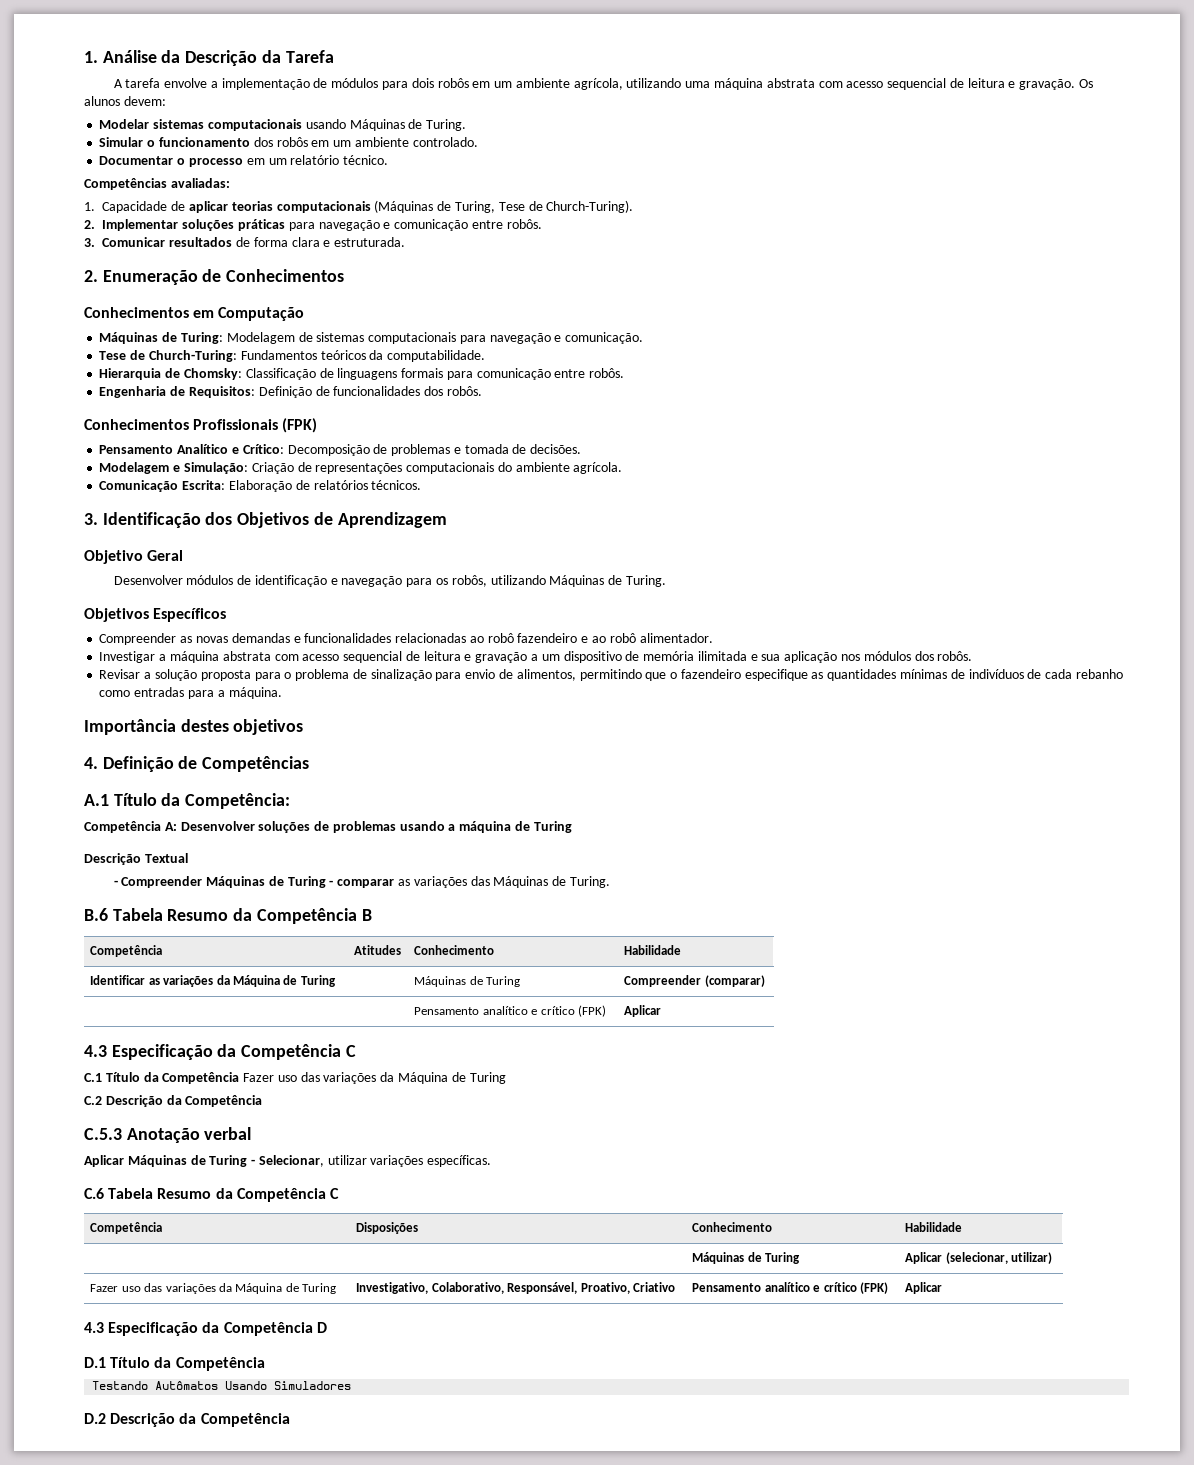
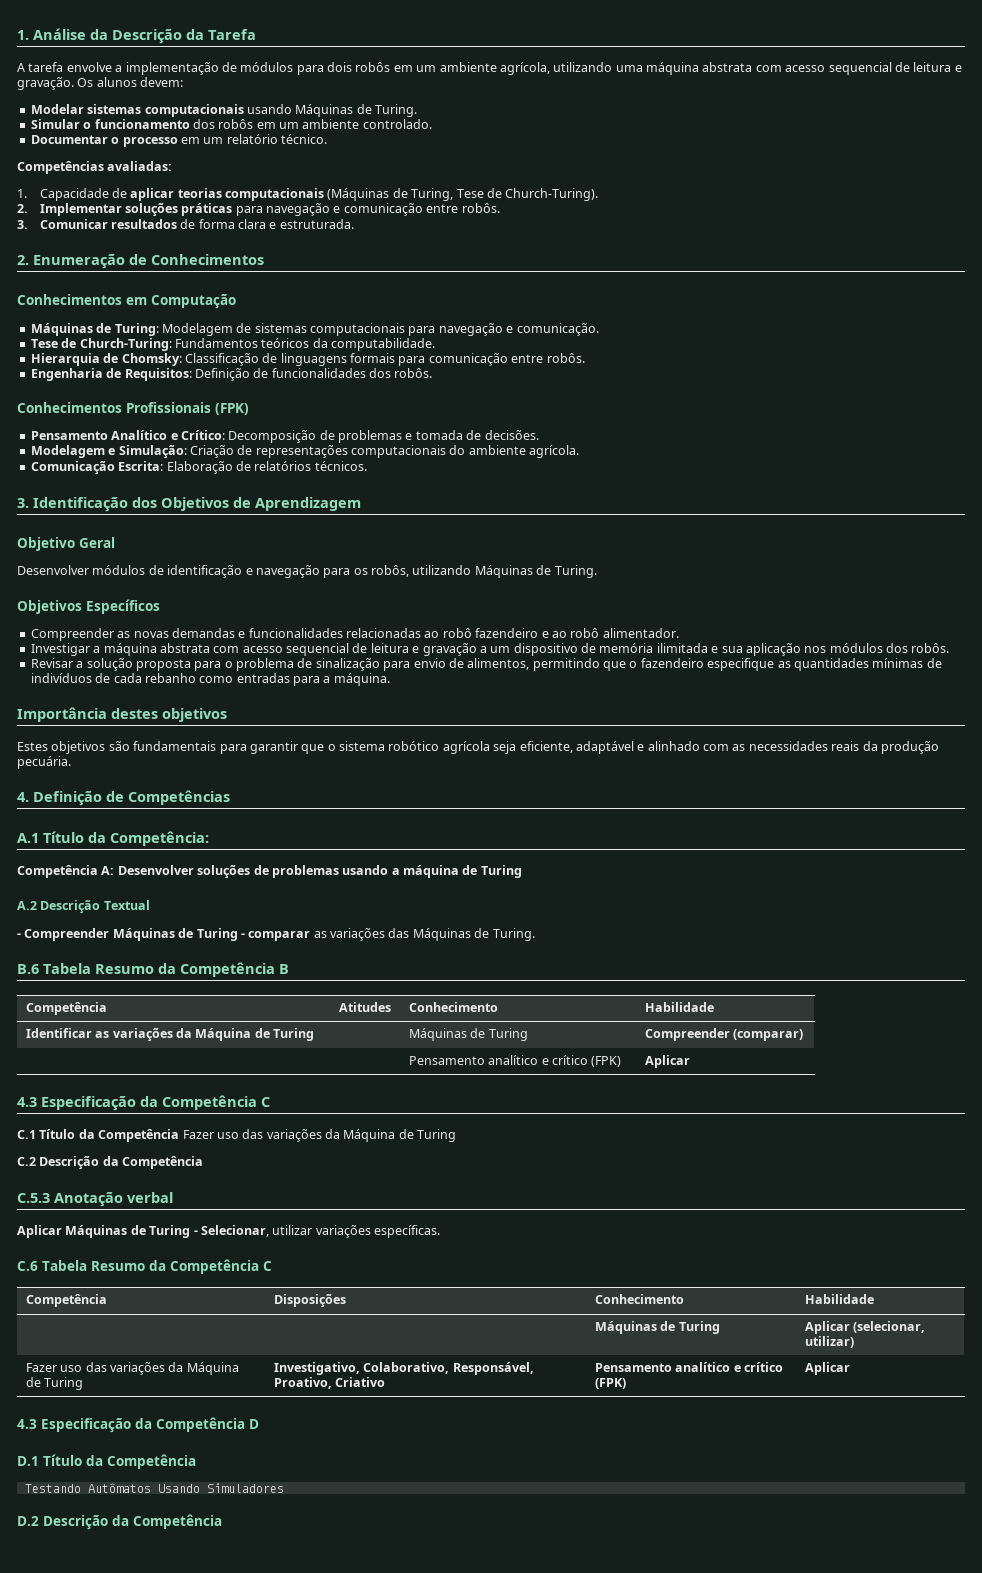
(304, 727) none -> [17,741,939,754] [17,756,71,769] // Estes objetivos são fundamentais para garantir que o sistema robótico agrícola seja eficiente, adaptável e alinhado com as necessidades reais da produção pecuária.
(572, 827) none -> [17,901,37,910] A.2

